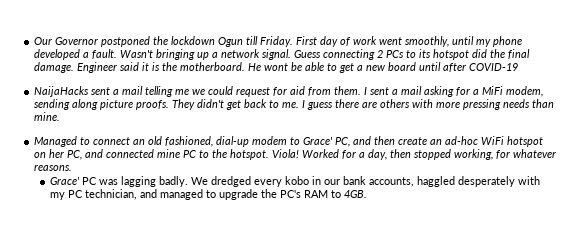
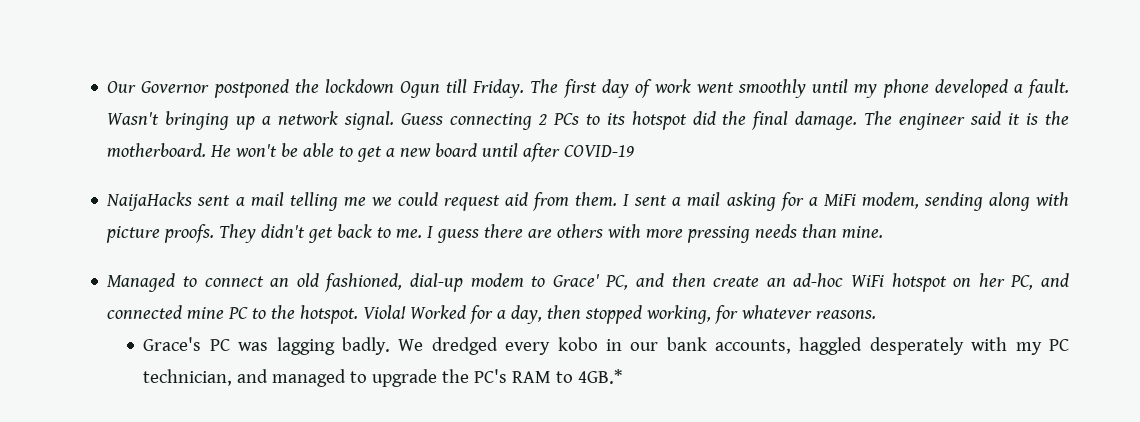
[296,36,318,45] First -> [530,79,597,98] The first
[405,36,450,47] smoothly, -> [738,79,807,98] smoothly
[77,62,118,73] Engineer -> [864,111,966,130] The engineer
[264,63,289,71] wont -> [235,144,278,157] won't
[273,87,288,96] for -> (500, 203) none
(99, 104) none -> [1035,192,1070,206] with
[49,177,80,185] Grace' -> [143,337,202,351] Grace's
[343,190,367,198] 4GB. -> [578,369,623,384] 4GB.*

